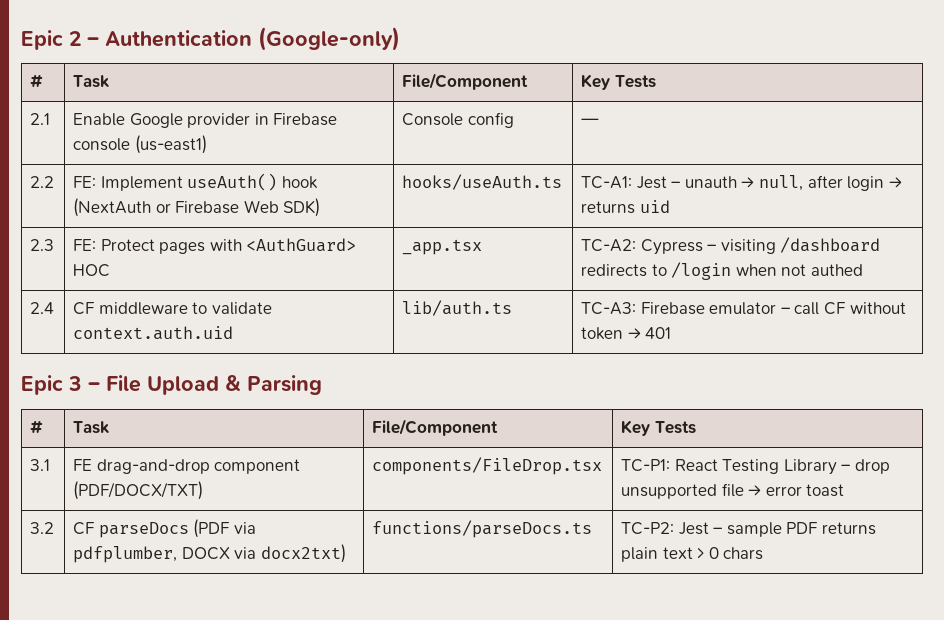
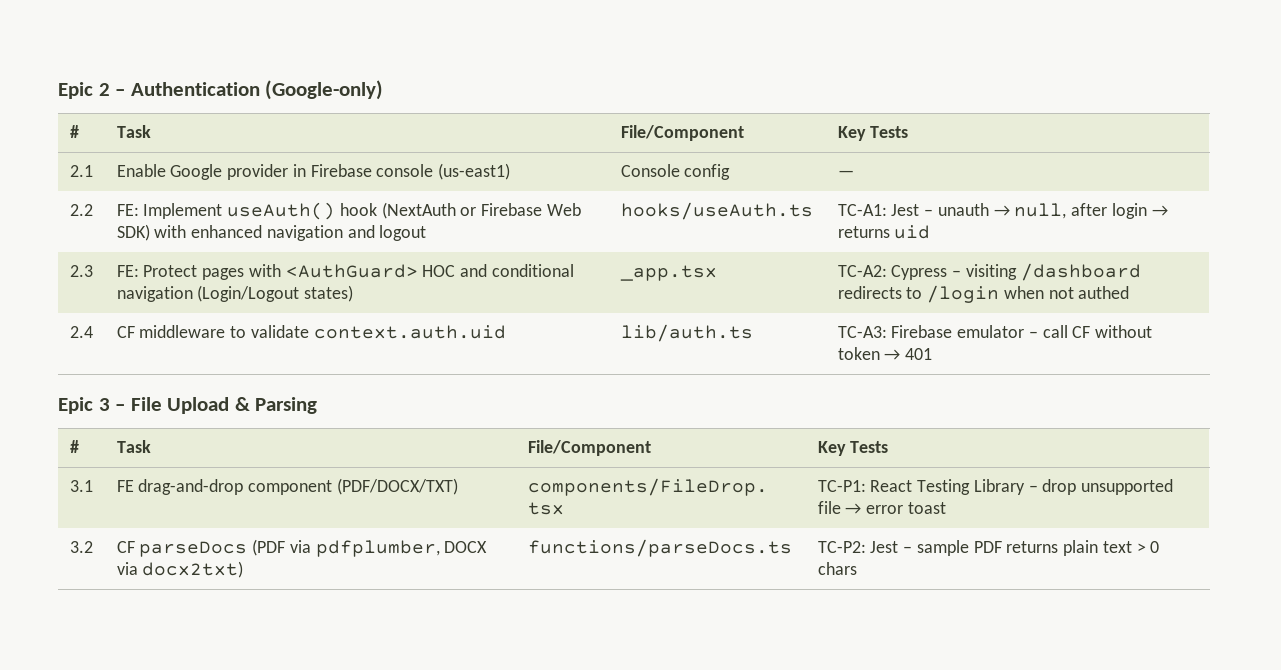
(321, 207) none -> [154,225,427,241] with enhanced navigation and logout
(111, 270) none -> [460,264,574,277] [116,285,354,302] and conditional navigation (Login/Logout states)

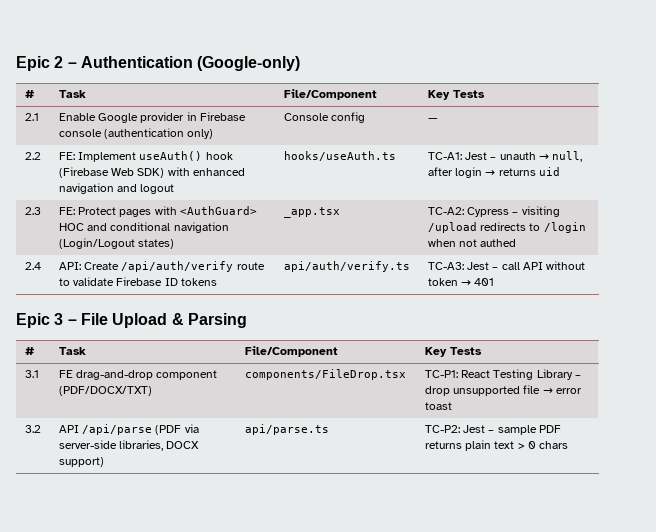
[438,163,511,180] (us-east1) -> [104,128,214,139] (authentication only)
[381,202,543,219] (NextAuth or Firebase -> [58,167,109,178] (Firebase
[1020,263,1141,281] /dashboard -> [427,222,477,233] /upload
[116,325,506,339] [620,324,753,342] CF middleware to validate context.auth.uid | lib/auth.ts -> [58,261,265,272] [58,277,217,286] [283,261,410,272] API: Create /api/auth/verify route to validate Firebase ID tokens | api/auth/verify.ts
[891,325,1025,338] Firebase emulator -> [467,262,490,270] Jest
[1072,326,1091,338] CF -> [522,262,543,270] API
[116,539,488,557] [116,561,244,578] [527,539,792,557] CF parseDocs (PDF via pdfplumber, DOCX via docx2txt) | functions/parseDocs.ts -> [58,424,199,435] [58,440,200,451] [58,457,104,467] [244,424,329,435] API /api/parse (PDF via server-side libraries, DOCX support) | api/parse.ts

